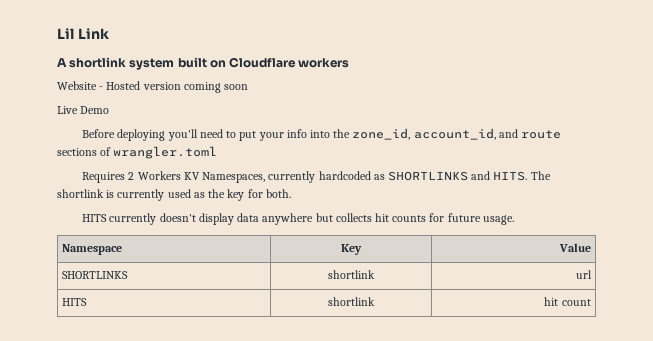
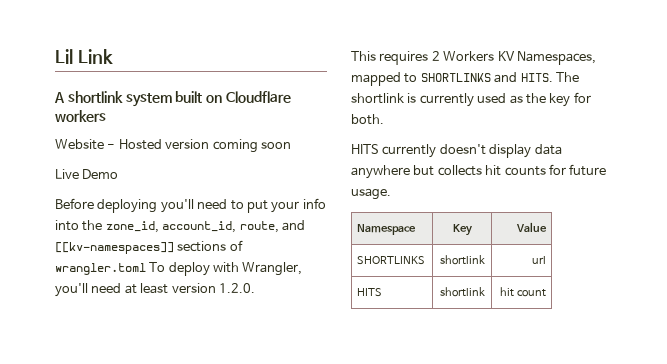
[498,129,562,139] and route -> [239,220,305,233] [55,242,174,254] route, and [[kv-namespaces]]
[82,172,126,183] // Requires -> [149,262,303,276] [55,283,255,297] [351,51,429,65] To deploy with Wrangler, you'll need at least version 1.2.0. // This requires
[268,171,385,183] currently hardcoded as -> [351,72,418,86] mapped to

